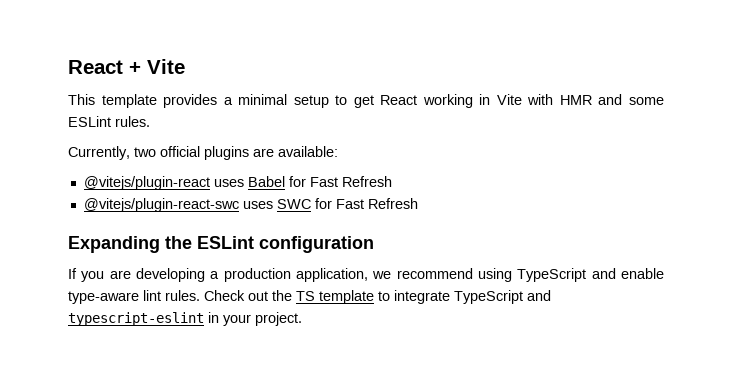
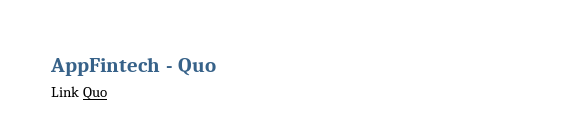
[68,59,185,74] [68,94,665,108] [68,116,150,127] [68,146,338,160] [83,176,392,190] [83,198,418,212] [68,236,374,253] [68,268,664,282] [68,290,551,304] [68,312,302,326] React + Vite // This template provides a minimal setup to get React working in Vite with HMR and some ESLint rules. // Currently, two official plugins are available: // @vitejs/plugin-react uses Babel for Fast Refresh // @vitejs/plugin-react-swc uses SWC for Fast Refresh // Expanding the ESLint configuration // If you are developing a production application, we recommend using TypeScript and enable type-aware lint rules. Check out the TS template to integrate TypeScript and typescript-eslint in your project. -> [50,57,217,76] [51,86,107,100] AppFintech - Quo // Link Quo

